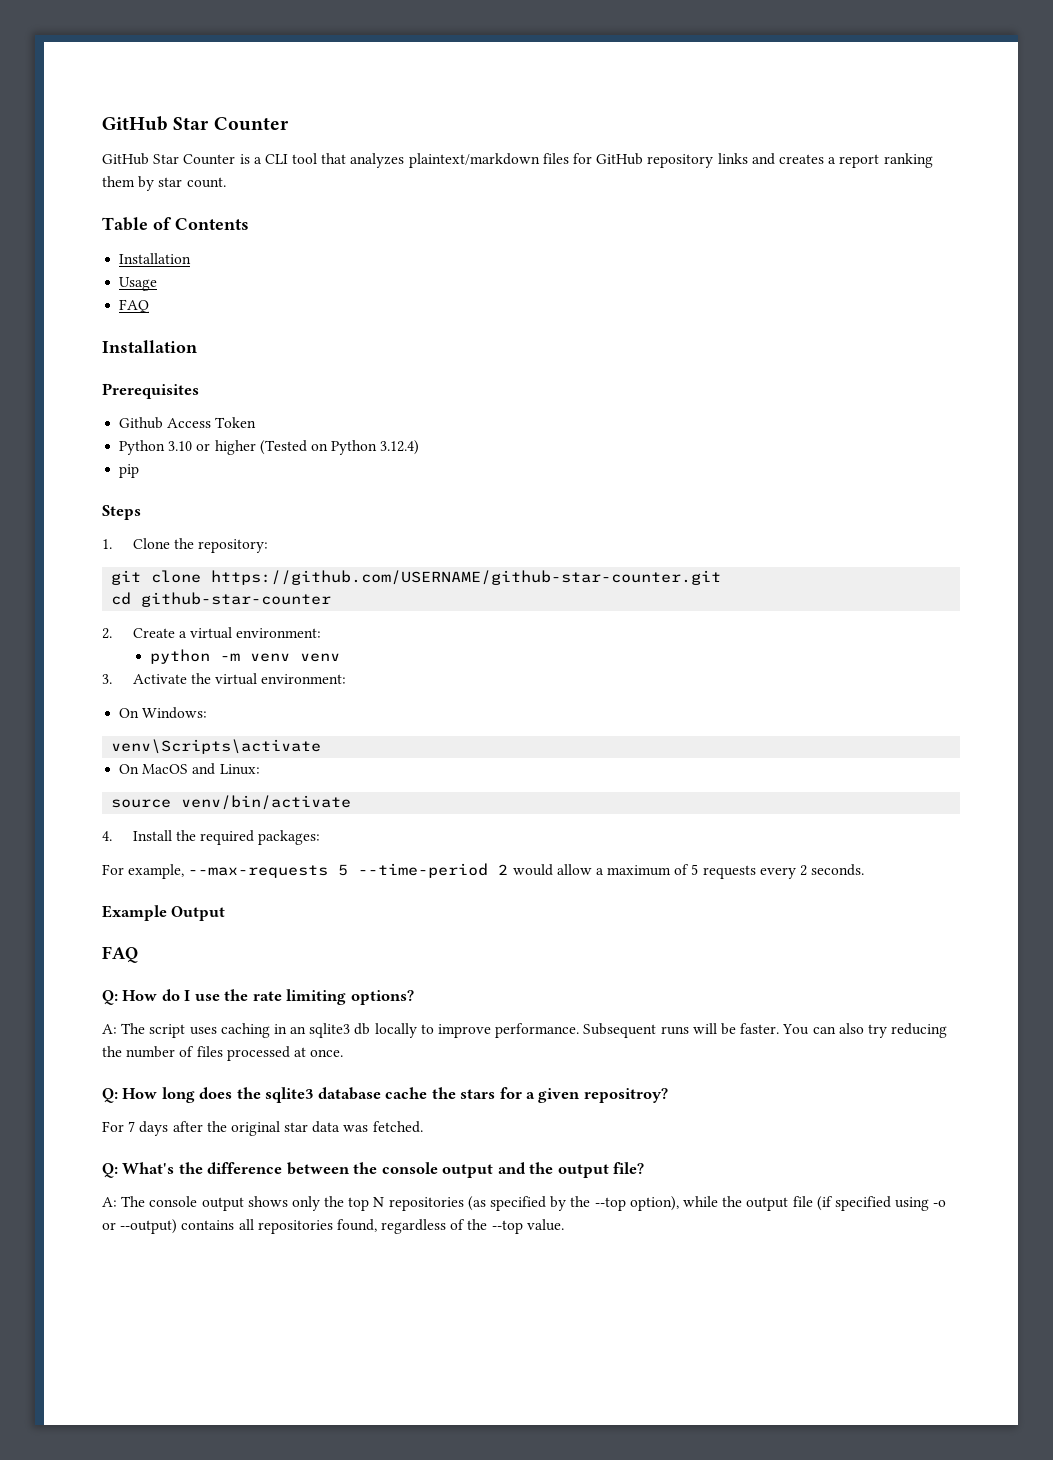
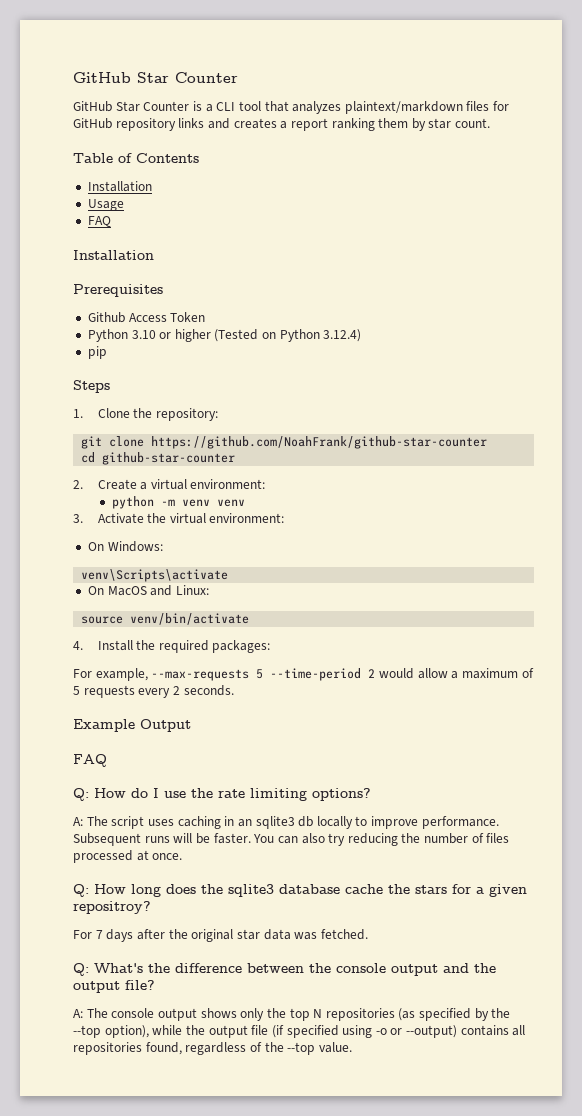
[211,570,722,585] https://github.com/USERNAME/github-star-counter.git -> [151,436,488,449] https://github.com/NoahFrank/github-star-counter

